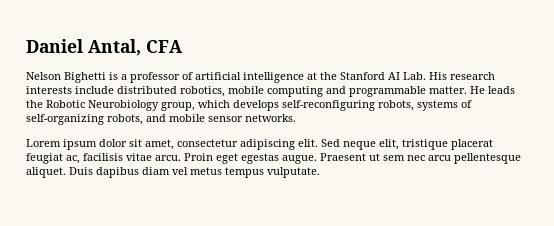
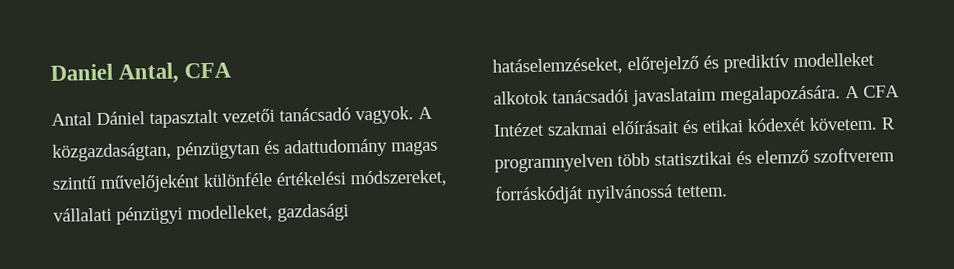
[26,72,495,83] [26,86,515,97] [26,100,472,111] [26,114,296,125] [26,139,493,150] [26,153,521,164] [26,167,320,178] Nelson Bighetti is a professor of artificial intelligence at the Stanford AI Lab. His research interests include distributed robotics, mobile computing and programmable matter. He leads the Robotic Neurobiology group, which develops self-reconfiguring robots, systems of self-organizing robots, and mobile sensor networks. // Lorem ipsum dolor sit amet, consectetur adipiscing elit. Sed neque elit, tristique placerat feugiat ac, facilisis vitae arcu. Proin eget egestas augue. Praesent ut sem nec arcu pellentesque aliquet. Duis dapibus diam vel metus tempus vulputate. -> [51,106,433,129] [52,138,438,162] [52,169,447,193] [53,203,349,225] [492,52,875,76] [493,85,900,107] [493,116,895,137] [494,147,895,173] [494,184,728,205] Antal Dániel tapasztalt vezetői tanácsadó vagyok. A közgazdaságtan, pénzügytan és adattudomány magas szintű művelőjeként különféle értékelési módszereket, vállalati pénzügyi modelleket, gazdasági hatáselemzéseket, előrejelző és prediktív modelleket alkotok tanácsadói javaslataim megalapozására. A CFA Intézet szakmai előírásait és etikai kódexét követem. R programnyelven több statisztikai és elemző szoftverem forráskódját nyilvánossá tettem.

